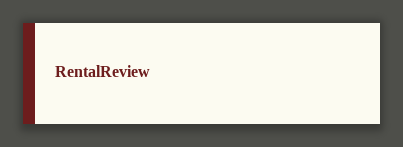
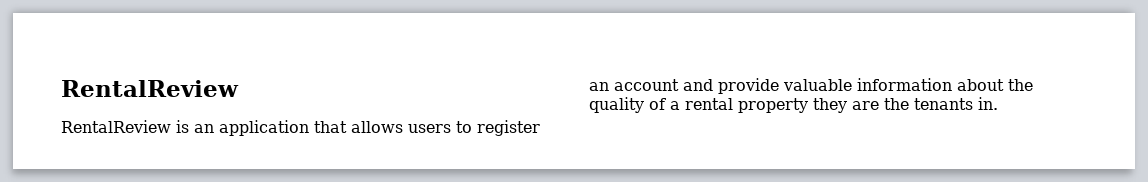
[55,65,150,77] RentalReview -> [61,80,239,97] [61,120,540,136] [589,78,1033,94] [589,97,998,113] RentalReview // RentalReview is an application that allows users to register an account and provide valuable information about the quality of a rental property they are the tenants in.

